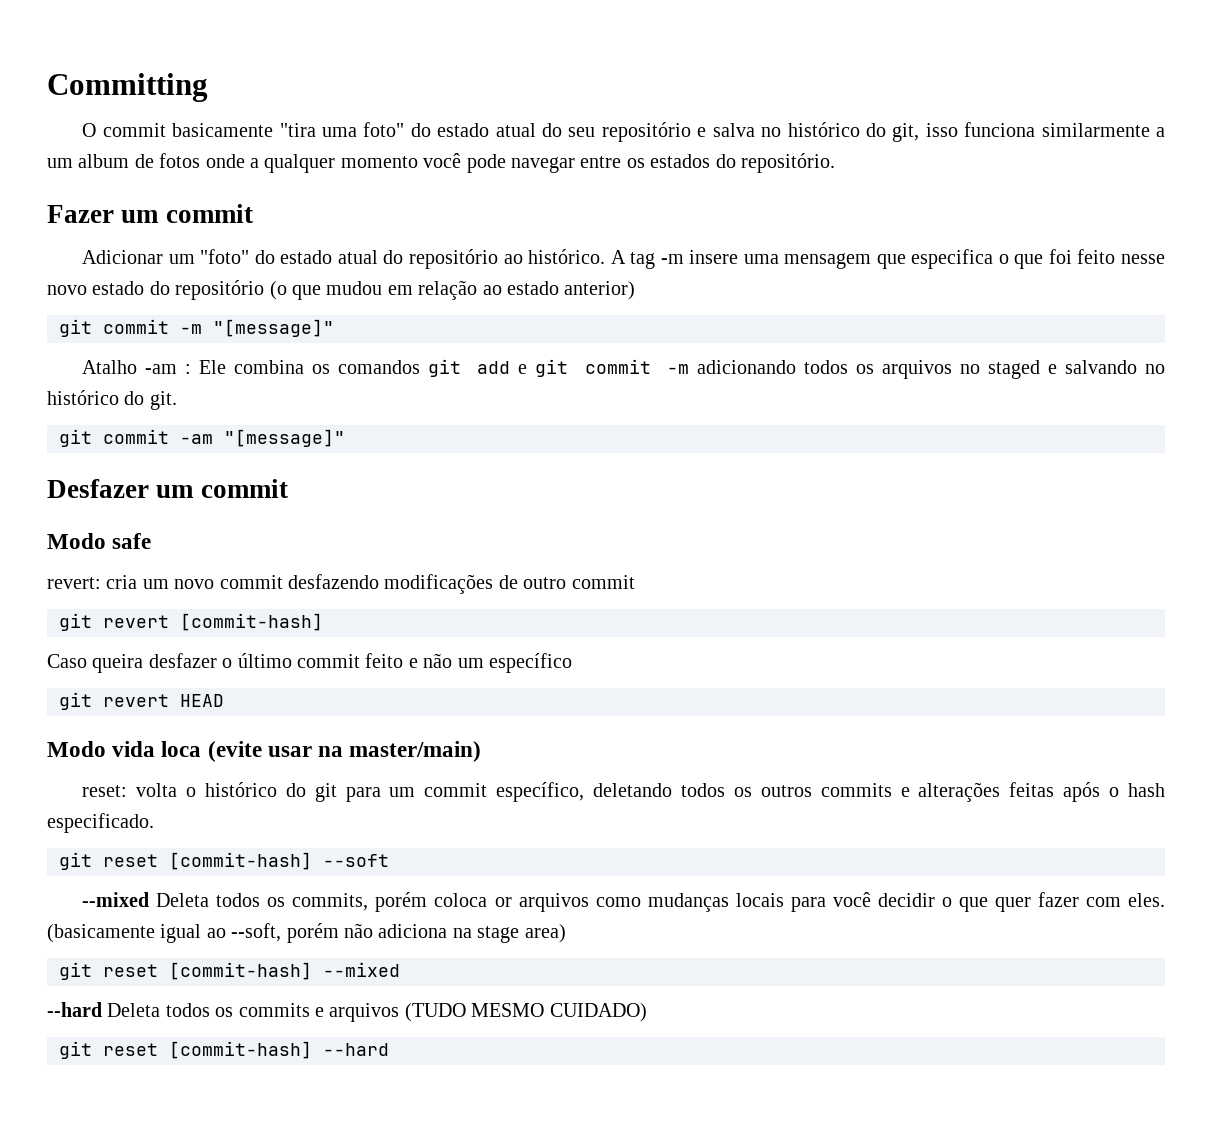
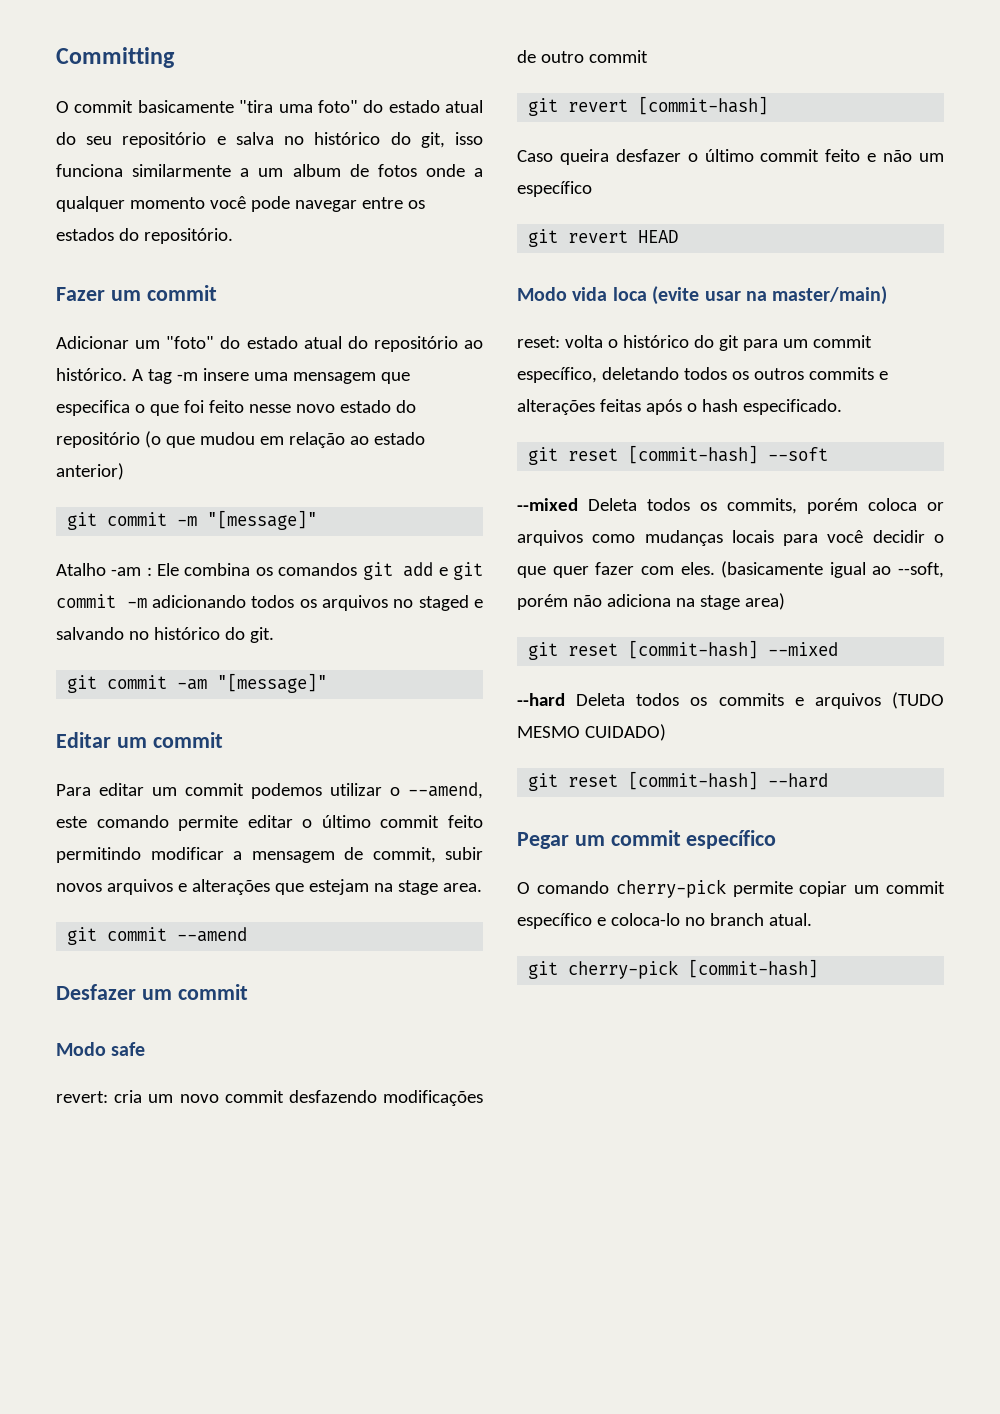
(345, 438) none -> [56,732,223,748] [56,782,483,799] [56,815,483,831] [56,847,483,863] [56,879,482,895] [67,927,248,945] // Editar um commit // Para editar um commit podemos utilizar o --amend, este comando permite editar o último commit feito permitindo modificar a mensagem de commit, subir novos arquivos e alterações que estejam na stage area. // git commit --amend
(389, 1049) none -> [517,830,777,849] [517,879,945,898] [517,913,812,929] [528,959,819,979] // Pegar um commit específico // O comando cherry-pick permite copiar um commit específico e coloca-lo no branch atual. // git cherry-pick [commit-hash]

